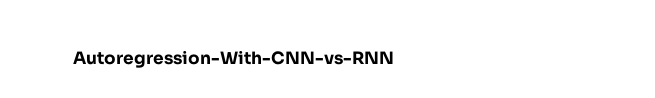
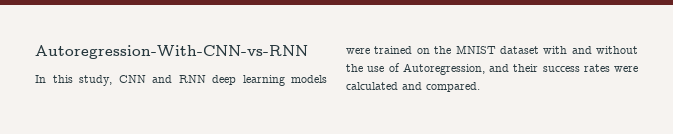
(394, 59) none -> [35,75,327,86] [346,45,638,54] [346,63,638,75] [346,82,480,92] // In this study, CNN and RNN deep learning models were trained on the MNIST dataset with and without the use of Autoregression, and their success rates were calculated and compared.

